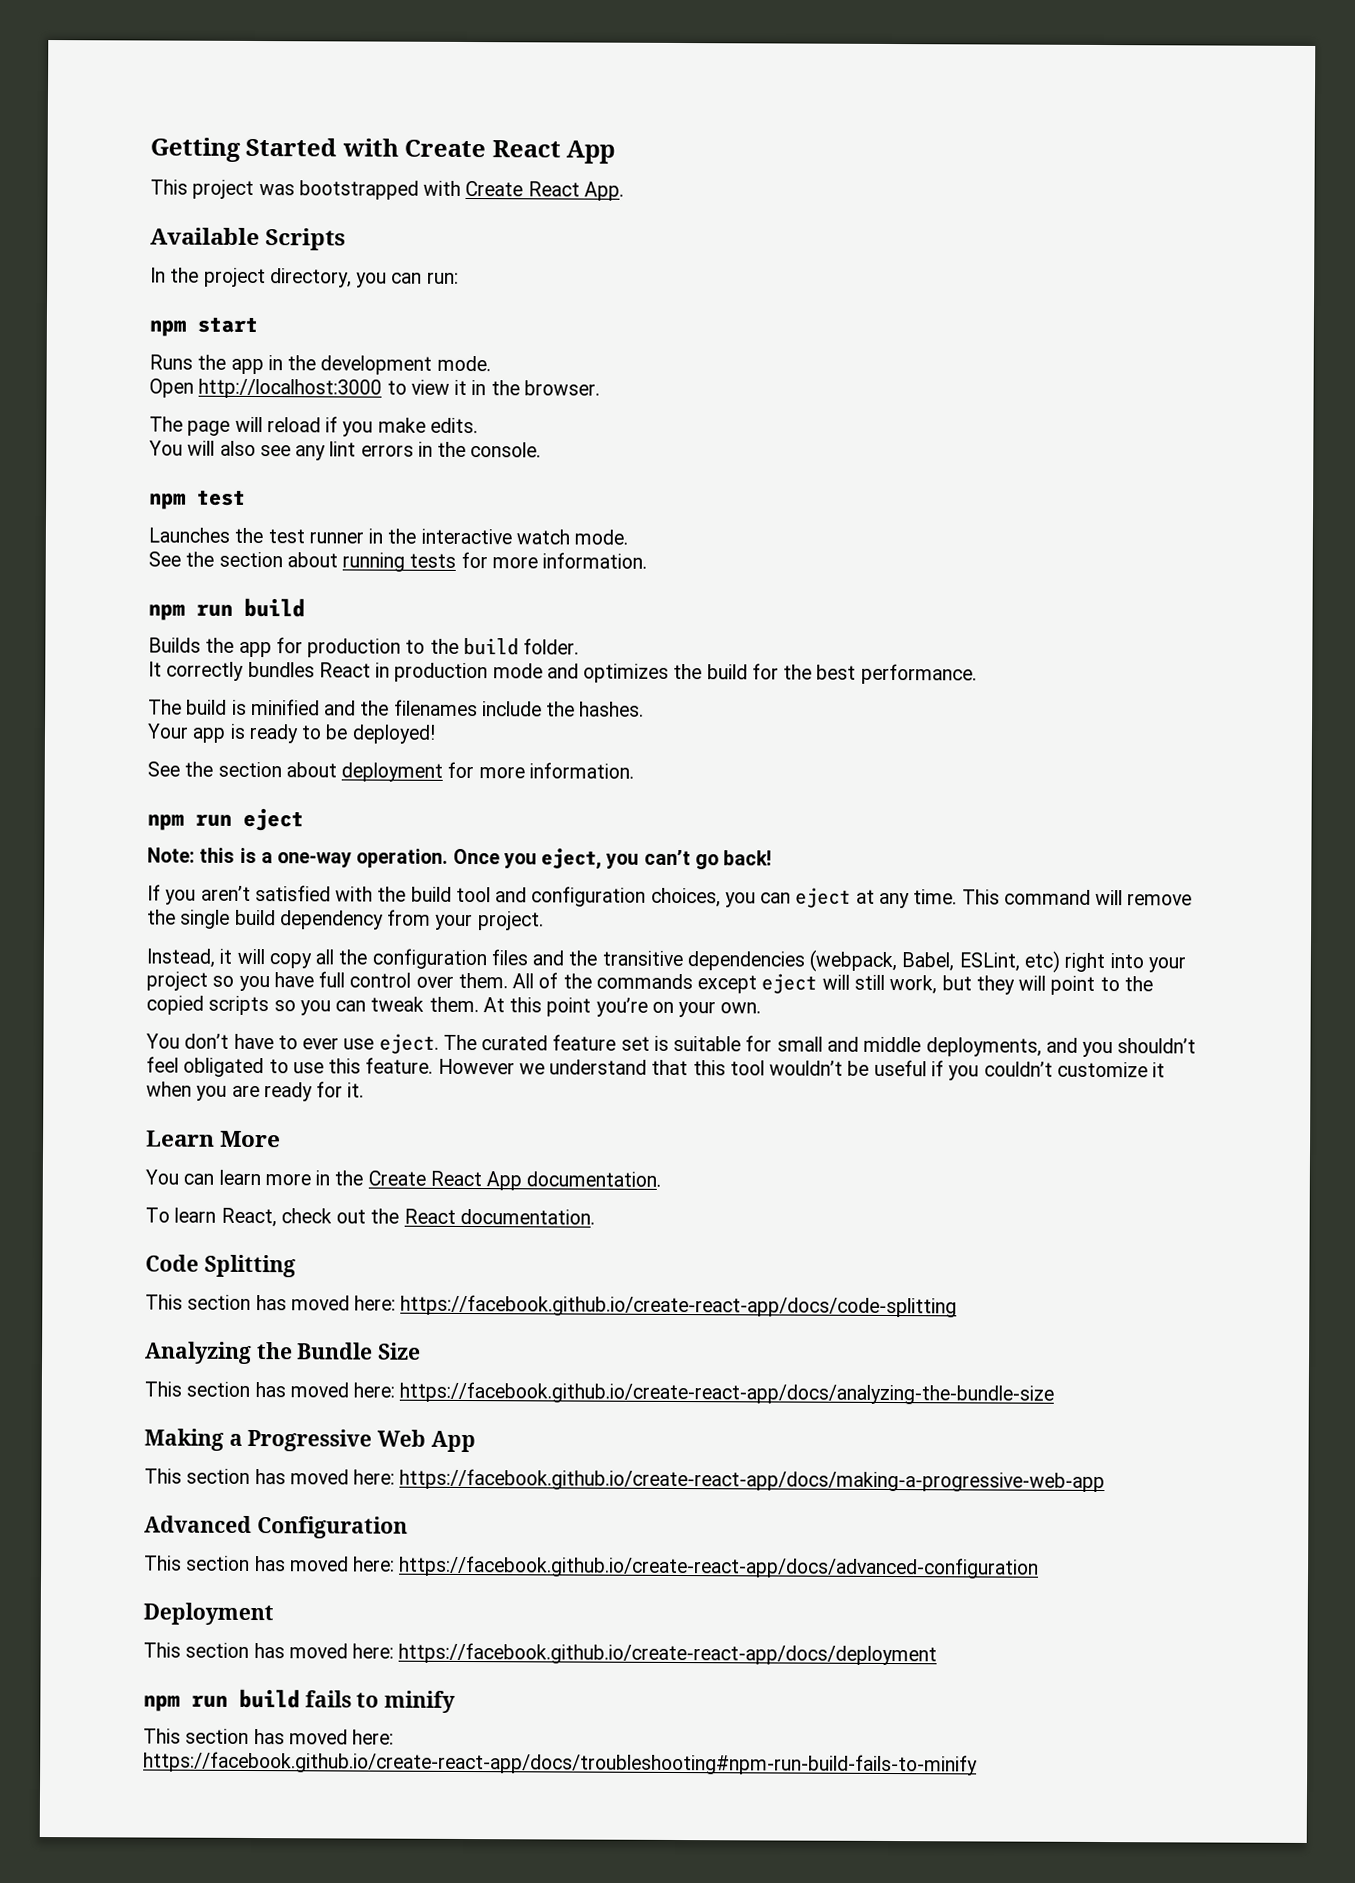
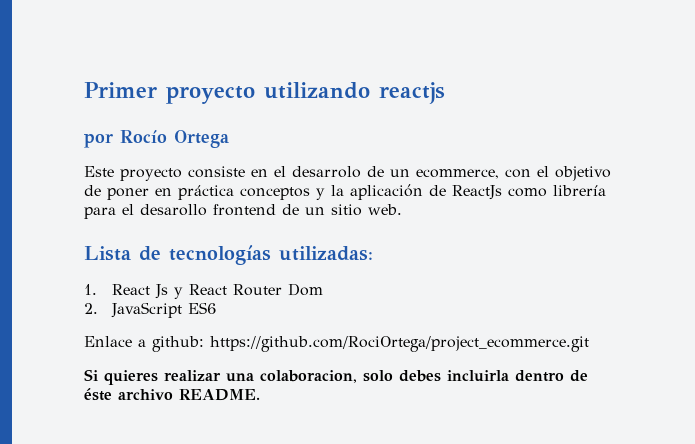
[150,137,616,164] [150,179,624,201] [150,227,347,251] [150,267,459,288] [149,316,258,337] [149,354,491,375] [149,378,600,399] [149,416,478,437] [149,440,542,461] [149,489,246,510] [148,527,629,545] [148,551,648,572] [148,597,305,621] [148,637,580,658] [148,661,977,685] [148,698,645,717] [147,723,436,744] [147,761,634,782] [147,807,304,832] [147,847,773,870] [147,884,1193,909] [147,909,544,931] [146,948,1186,973] [146,971,1153,995] [146,995,762,1018] [146,1033,1197,1058] [146,1056,1166,1081] [146,1081,365,1102] [146,1130,282,1148] [145,1169,662,1191] [145,1207,595,1228] [145,1254,296,1278] [145,1294,958,1318] [145,1341,422,1364] [144,1381,1055,1405] [144,1428,476,1453] [144,1468,1106,1493] [144,1515,408,1539] [144,1555,1040,1579] [143,1602,274,1626] [143,1642,938,1666] [143,1688,457,1713] [143,1728,395,1745] [143,1751,978,1776] Getting Started with Create React App // This project was bootstrapped with Create React App. // Available Scripts // In the project directory, you can run: // npm start // Runs the app in the development mode. // Open http://localhost:3000 to view it in the browser. // The page will reload if you make edits. // You will also see any lint errors in the console. // npm test // Launches the test runner in the interactive watch mode. // See the section about running tests for more information. // npm run build // Builds the app for production to the build folder. // It correctly bundles React in production mode and optimizes the build for the best performance. // The build is minified and the filenames include the hashes. // Your app is ready to be deployed! // See the section about deployment for more information. // npm run eject // Note: this is a one-way operation. Once you eject, you can’t go back! // If you aren’t satisfied with the build tool and configuration choices, you can eject at any time. This command will remove the single build dependency from your project. // Instead, it will copy all the configuration files and the transitive dependencies (webpack, Babel, ESLint, etc) right into your project so you have full control over them. All of the commands except eject will still work, but they will point to the copied scripts so you can tweak them. At this point you’re on your own. // You don’t have to ever use eject. The curated feature set is suitable for small and middle deployments, and you shouldn’t feel obligated to use this feature. However we understand that this tool wouldn’t be useful if you couldn’t customize it when you are ready for it. // Learn More // You can learn more in the Create React App documentation. // To learn React, check out the React documentation. // Code Splitting // This section has moved here: https://facebook.github.io/create-react-app/docs/code-splitting // Analyzing the Bundle Size // This section has moved here: https://facebook.github.io/create-react-app/docs/analyzing-the-bundle-size // Making a Progressive Web App // This section has moved here: https://facebook.github.io/create-react-app/docs/making-a-progressive-web-app // Advanced Configuration // This section has moved here: https://facebook.github.io/create-react-app/docs/advanced-configuration // Deployment // This section has moved here: https://facebook.github.io/create-react-app/docs/deployment // npm run build fails to minify // This section has moved here: https://facebook.github.io/create-react-app/docs/troubleshooting#npm-run-build-fails-to-minify -> [84,82,445,104] [84,130,229,148] [84,166,611,181] [84,184,606,200] [84,204,402,219] [84,245,373,265] [84,283,323,299] [84,302,216,318] [84,336,589,352] [84,369,588,385] [84,388,260,401] Primer proyecto utilizando reactjs // por Rocío Ortega // Este proyecto consiste en el desarrolo de un ecommerce, con el objetivo de poner en práctica conceptos y la aplicación de ReactJs como librería para el desarollo frontend de un sitio web. // Lista de tecnologías utilizadas: // 1. React Js y React Router Dom // 2. JavaScript ES6 // Enlace a github: https://github.com/RociOrtega/project_ecommerce.git // Si quieres realizar una colaboracion, solo debes incluirla dentro de éste archivo README.

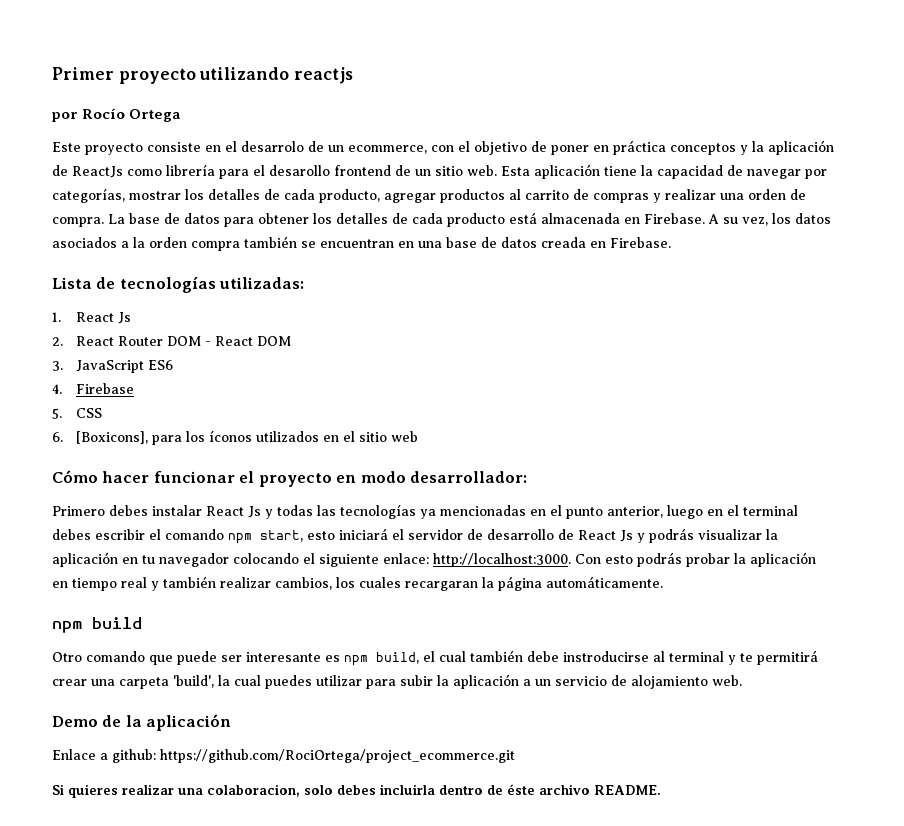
(402, 209) none -> [501,164,827,179] [52,188,806,203] [52,212,831,227] [52,236,671,251] Esta aplicación tiene la capacidad de navegar por categorías, mostrar los detalles de cada producto, agregar productos al carrito de compras y realizar una orden de compra. La base de datos para obtener los detalles de cada producto está almacenada en Firebase. A su vez, los datos asociados a la orden compra también se encuentran en una base de datos creada en Firebase.
[173,287,183,299] y -> [52,337,63,346] // 2.
[287,283,323,296] [84,302,216,318] Dom // 2. JavaScript ES6 -> [166,336,291,346] [52,360,173,373] [52,383,134,394] [52,408,102,419] [52,430,418,445] [52,470,528,487] [52,504,798,519] [52,528,778,544] [52,552,816,567] [52,576,663,591] [52,617,142,633] [52,650,818,666] [52,674,742,689] [52,714,232,731] DOM - React DOM // 3. JavaScript ES6 // 4. Firebase // 5. CSS // 6. [Boxicons], para los íconos utilizados en el sitio web // Cómo hacer funcionar el proyecto en modo desarrollador: // Primero debes instalar React Js y todas las tecnologías ya mencionadas en el punto anterior, luego en el terminal debes escribir el comando npm start, esto iniciará el servidor de desarrollo de React Js y podrás visualizar la aplicación en tu navegador colocando el siguiente enlace: http://localhost:3000. Con esto podrás probar la aplicación en tiempo real y también realizar cambios, los cuales recargaran la página automáticamente. // npm build // Otro comando que puede ser interesante es npm build, el cual también debe instroducirse al terminal y te permitirá crear una carpeta 'build', la cual puedes utilizar para subir la aplicación a un servicio de alojamiento web. // Demo de la aplicación

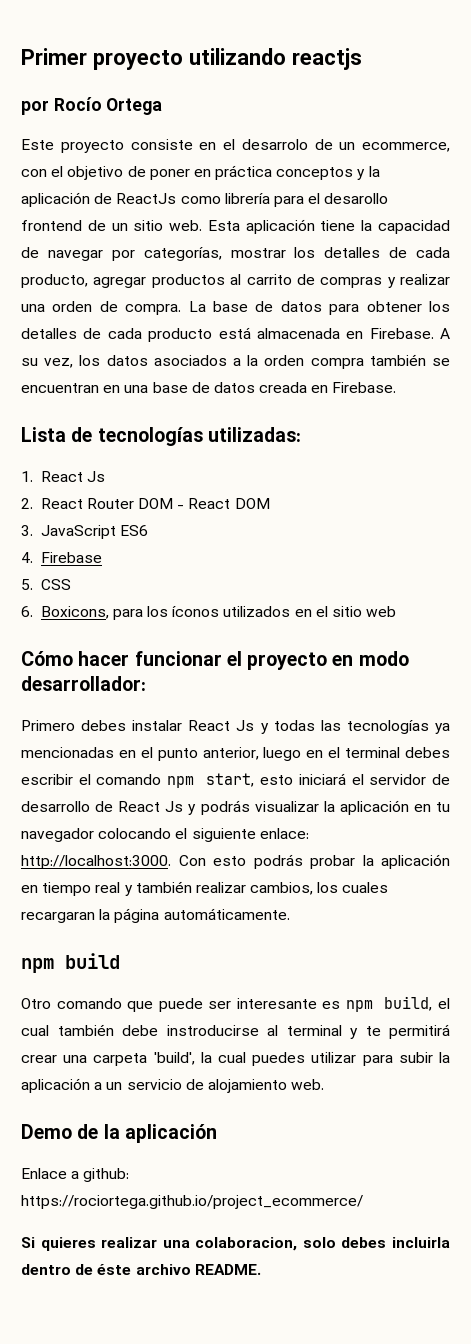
[75,431,148,444] [Boxicons], -> [40,606,109,619] Boxicons,
[160,749,515,763] https://github.com/RociOrtega/project_ecommerce.git -> [21,1195,363,1209] https://rociortega.github.io/project_ecommerce/

